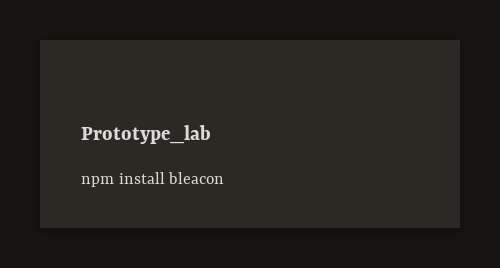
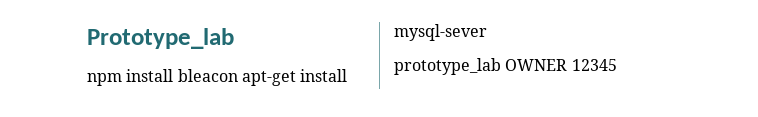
(225, 178) none -> [241,69,348,86] [394,24,487,41] [394,58,617,75] apt-get install mysql-sever // prototype_lab OWNER 12345

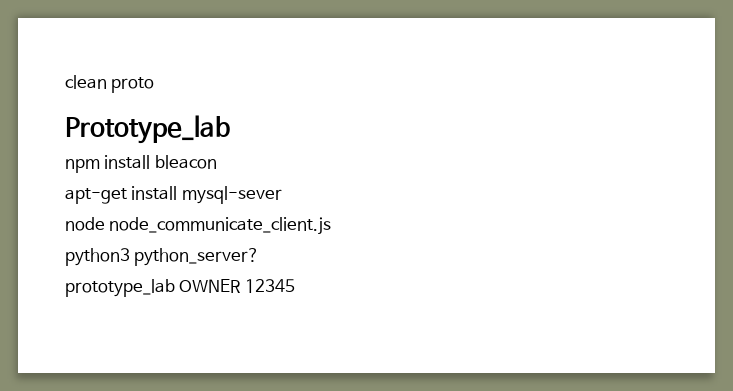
(87, 38) none -> [65,75,155,93] clean proto //
(238, 75) none -> (217, 162) //
(487, 32) none -> [65,217,332,235] [65,248,260,266] // node node_communicate_client.js // python3 python_server?

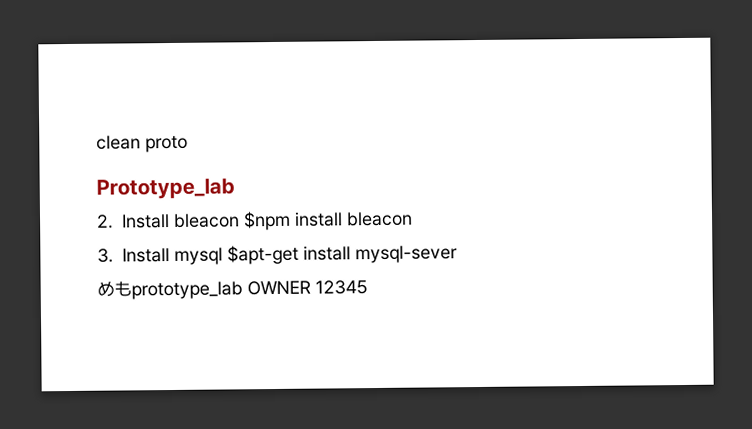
[65,155,217,173] [65,186,282,204] [65,217,332,235] [65,248,260,266] npm install bleacon // apt-get install mysql-sever // node node_communicate_client.js // python3 python_server? // -> [96,210,413,231] [97,244,458,265] [97,281,132,297] 2. Install bleacon $npm install bleacon // 3. Install mysql $apt-get install mysql-sever // めも

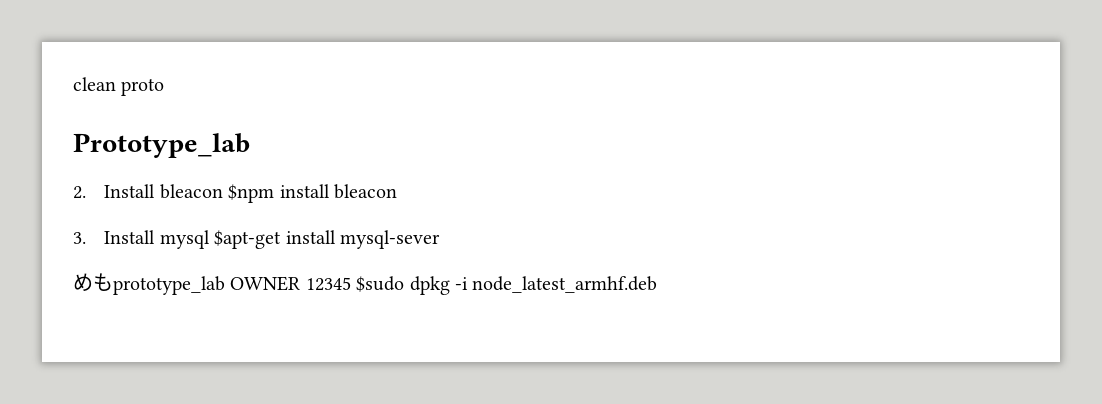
(368, 287) none -> [356,276,658,295] $sudo dpkg -i node_latest_armhf.deb

